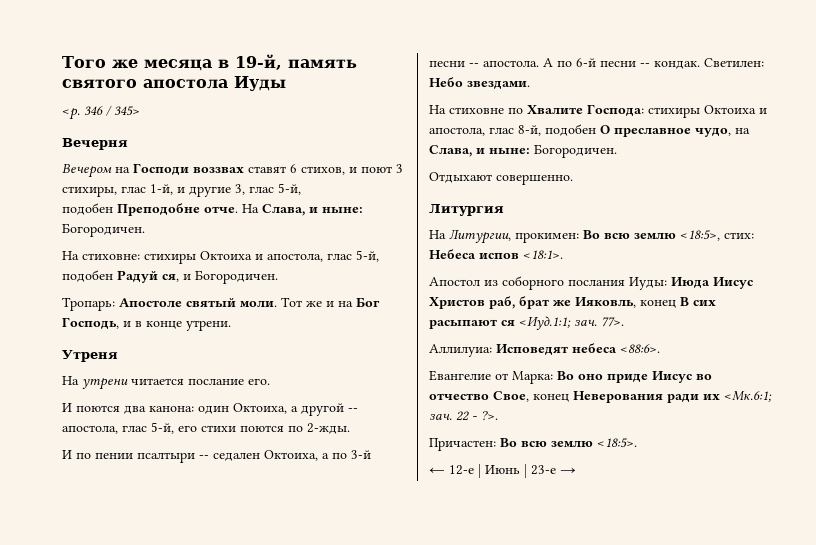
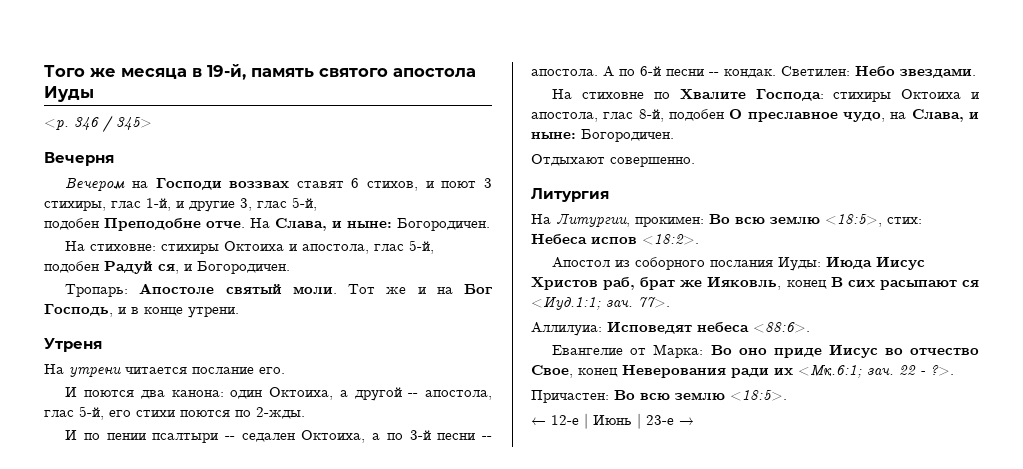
[523,250,563,259] <18:1>. -> [642,234,699,245] <18:2>.

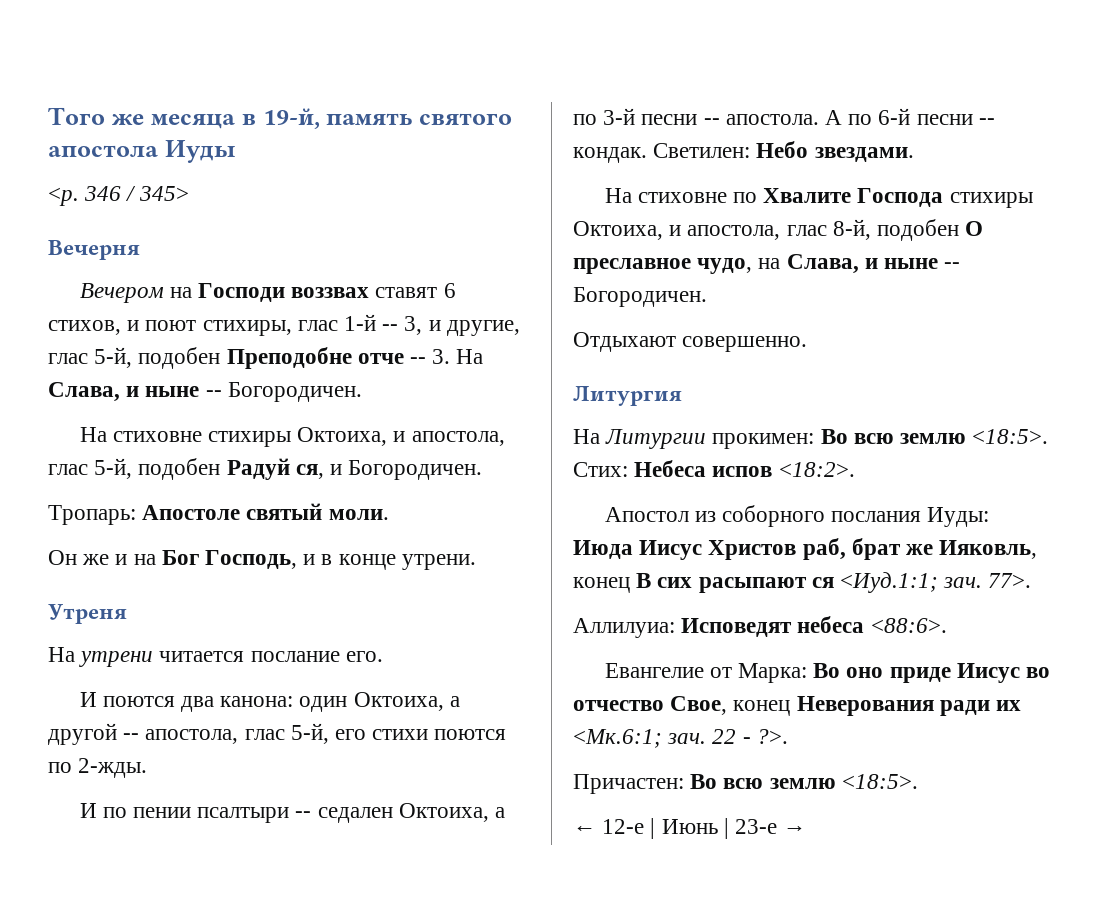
[483,178,492,188] 3 -> (197, 325) none
[146,197,317,212] 1-й, и другие 3, глас 5-й, // -> [344,314,520,336] [48,347,133,368] 1-й -- 3, и другие, глас 5-й,
[206,221,245,228] отче. -> [357,349,451,364] отче -- 3.
[347,221,392,228] ныне: -> [145,386,222,397] ныне --
[90,241,285,254] стиховне: стихиры Октоиха -> [112,427,388,447] стиховне стихиры Октоиха,
[348,284,376,294] Тот -> [48,550,77,565] // Он
[755,89,962,102] Господа: стихиры Октоиха -> [857,188,1033,208] [573,221,663,240] Господа стихиры Октоиха,
[531,132,576,139] ныне: -> [884,258,961,269] ныне --
[556,214,630,228] Литургии, -> [605,429,707,449] Литургии
[825,214,922,227] <18:5>, стих: -> [972,429,1049,444] [573,462,628,477] <18:5>. Стих:

